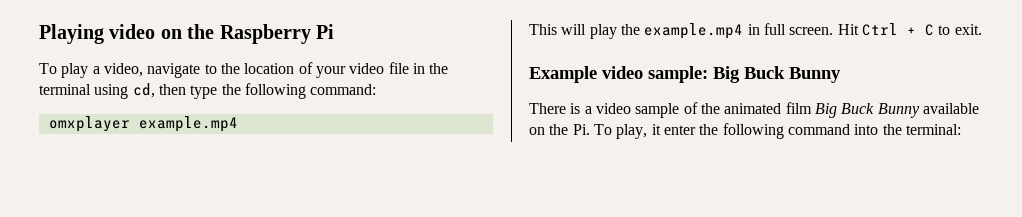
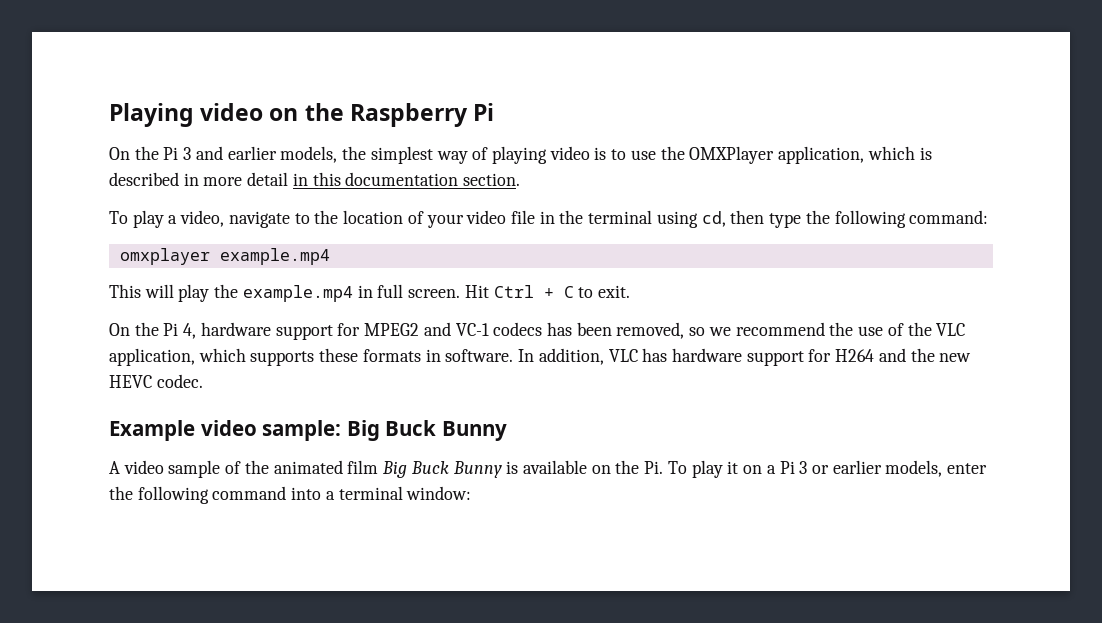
(334, 31) none -> [109,146,932,164] [109,172,521,186] // On the Pi 3 and earlier models, the simplest way of playing video is to use the OMXPlayer application, which is described in more detail in this documentation section.
(982, 29) none -> [109,322,966,340] [109,348,972,366] [109,374,203,388] // On the Pi 4, hardware support for MPEG2 and VC-1 codecs has been removed, so we recommend the use of the VLC application, which supports these formats in software. In addition, VLC has hardware support for H264 and the new HEVC codec.
[529,103,592,114] There is a -> [109,461,120,474] A
(920, 110) none -> [506,461,519,474] is
[616,124,661,139] play, it -> [691,460,943,478] play it on a Pi 3 or earlier models,
[882,124,961,135] the terminal: -> [325,486,472,500] a terminal window:

